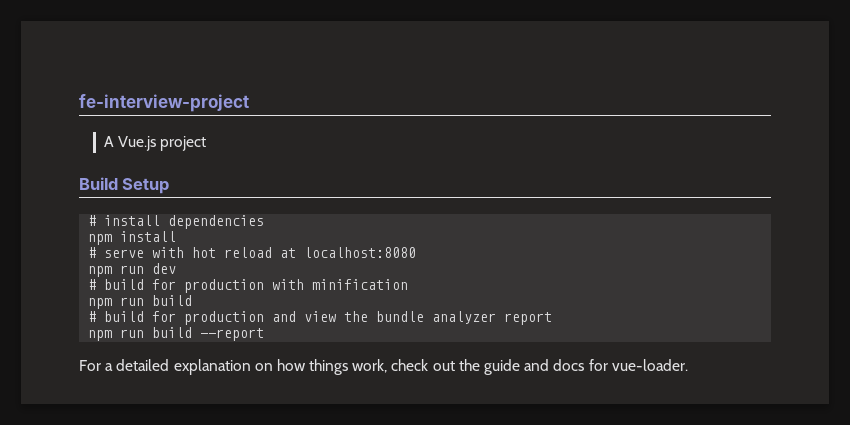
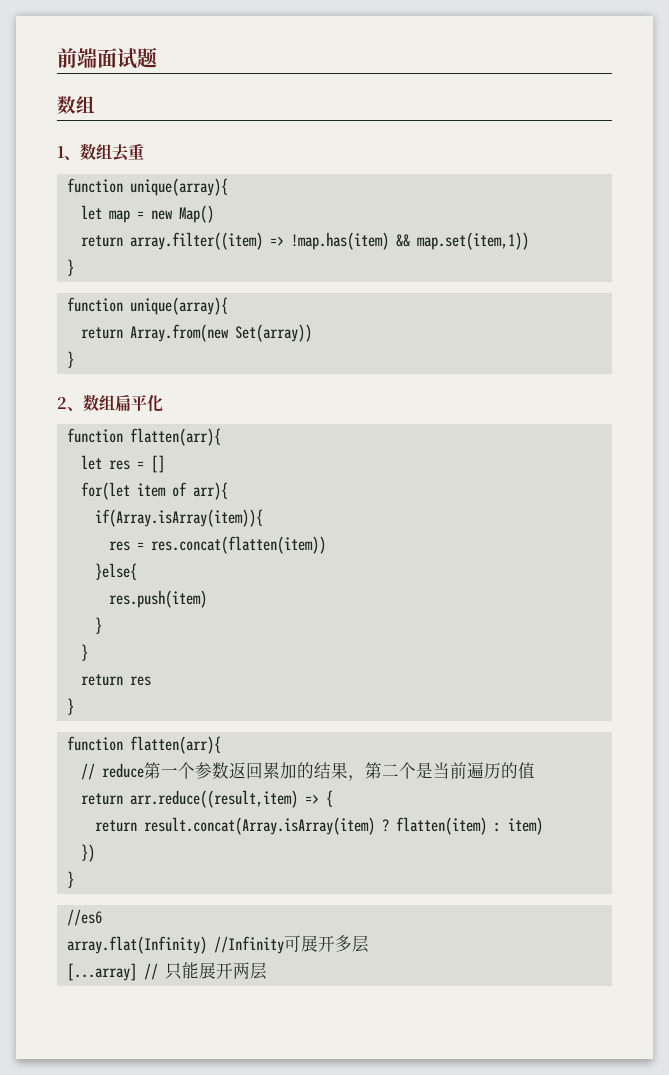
[79,94,249,112] [104,136,207,151] [79,177,170,194] [88,215,265,229] [88,231,177,245] [88,247,417,258] [88,263,177,277] [88,279,409,293] [88,295,193,309] [88,311,553,325] [88,327,265,341] [79,359,688,375] fe-interview-project // A Vue.js project // Build Setup // # install dependencies // npm install // # serve with hot reload at localhost:8080 // npm run dev // # build for production with minification // npm run build // # build for production and view the bundle analyzer report // npm run build --report // For a detailed explanation on how things work, check out the guide and docs for vue-loader. -> [57,47,157,69] [57,96,95,114] [57,143,144,162] [66,178,228,196] [80,205,214,223] [80,232,529,250] [66,259,74,276] [66,297,228,315] [80,324,312,342] [66,351,74,368] [57,394,163,412] [66,428,221,446] [80,455,165,473] [80,482,228,500] [94,509,263,527] [108,536,326,554] [94,563,137,580] [108,590,207,608] [94,617,102,634] [80,644,88,661] [80,674,151,686] [66,698,74,715] [66,736,221,754] [80,762,535,781] [80,790,333,808] [94,817,543,835] [80,844,95,862] [66,871,74,888] [66,909,102,926] [66,935,369,954] [66,962,267,981] 前端面试题 // 数组 // 1、数组去重 // function unique(array){ // let map = new Map() // return array.filter((item) => !map.has(item) && map.set(item,1)) // } // function unique(array){ // return Array.from(new Set(array)) // } // 2、数组扁平化 // function flatten(arr){ // let res = [] // for(let item of arr){ // if(Array.isArray(item)){ // res = res.concat(flatten(item)) // }else{ // res.push(item) // } // } // return res // } // function flatten(arr){ // // reduce第一个参数返回累加的结果，第二个是当前遍历的值 // return arr.reduce((result,item) => { // return result.concat(Array.isArray(item) ? flatten(item) : item) // }) // } // //es6 // array.flat(Infinity) //Infinity可展开多层 // [...array] // 只能展开两层

